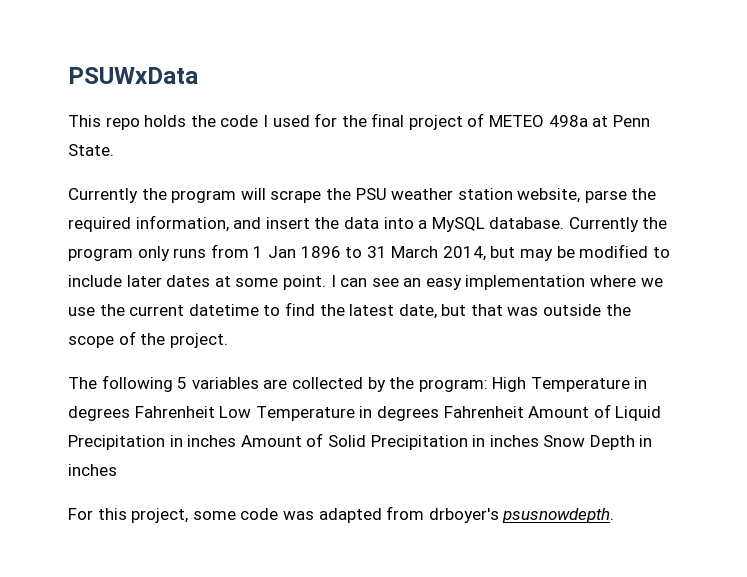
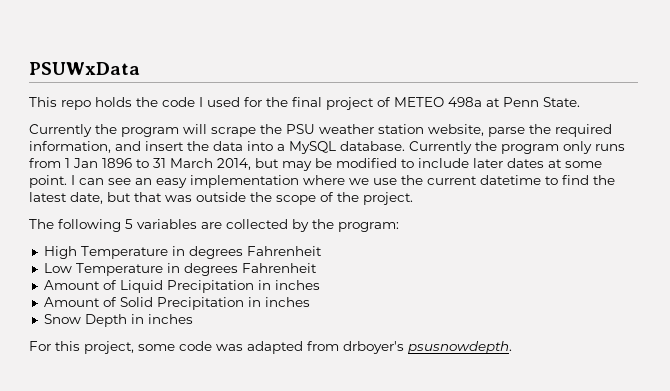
(488, 385) none -> (399, 227) //
(215, 412) none -> (322, 251) //
(524, 412) none -> (317, 268) //
(237, 441) none -> (320, 285) //
(539, 441) none -> (310, 302) //

